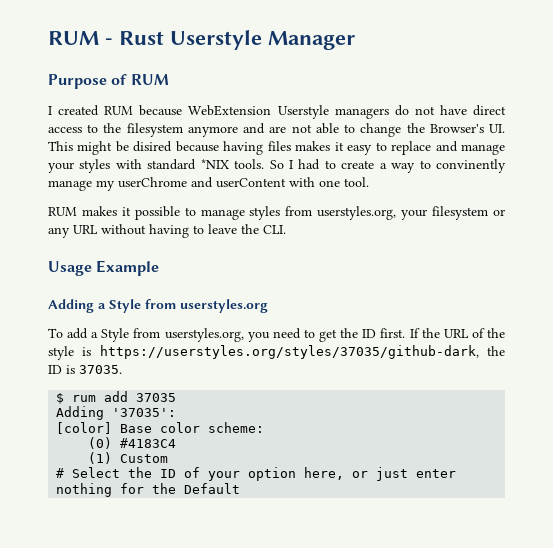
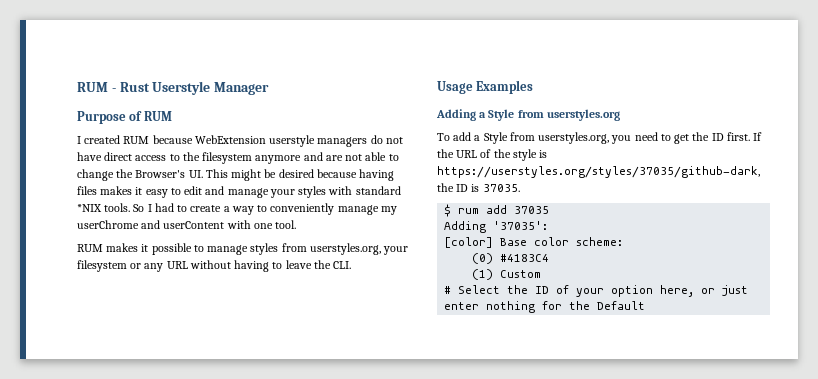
[277,105,329,119] Userstyle -> [269,135,316,147] userstyle
[133,141,173,152] disired -> [278,169,314,178] desired
[391,141,432,155] replace -> [184,186,203,195] edit
[436,159,506,173] convinently -> [270,203,335,215] conveniently
[96,260,160,276] Example -> [476,80,534,94] Examples

